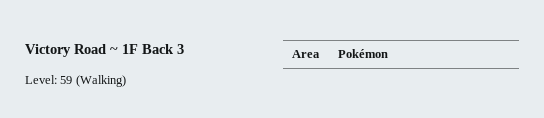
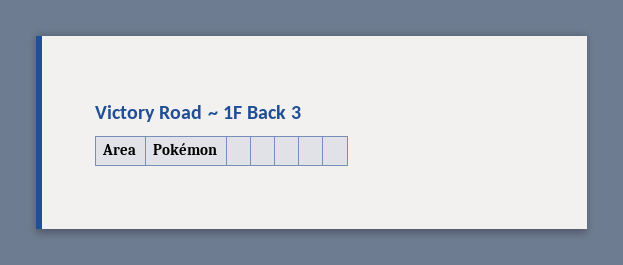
[25,75,126,87] // Level: 59 (Walking) -> (302, 112) none

